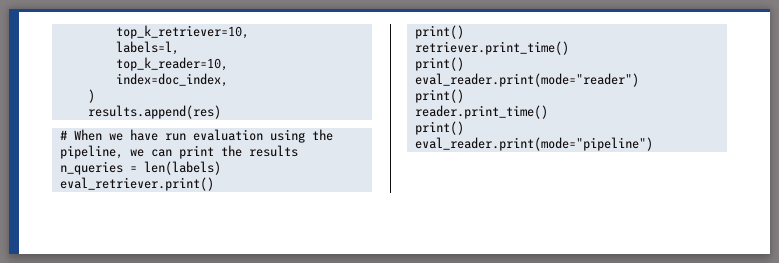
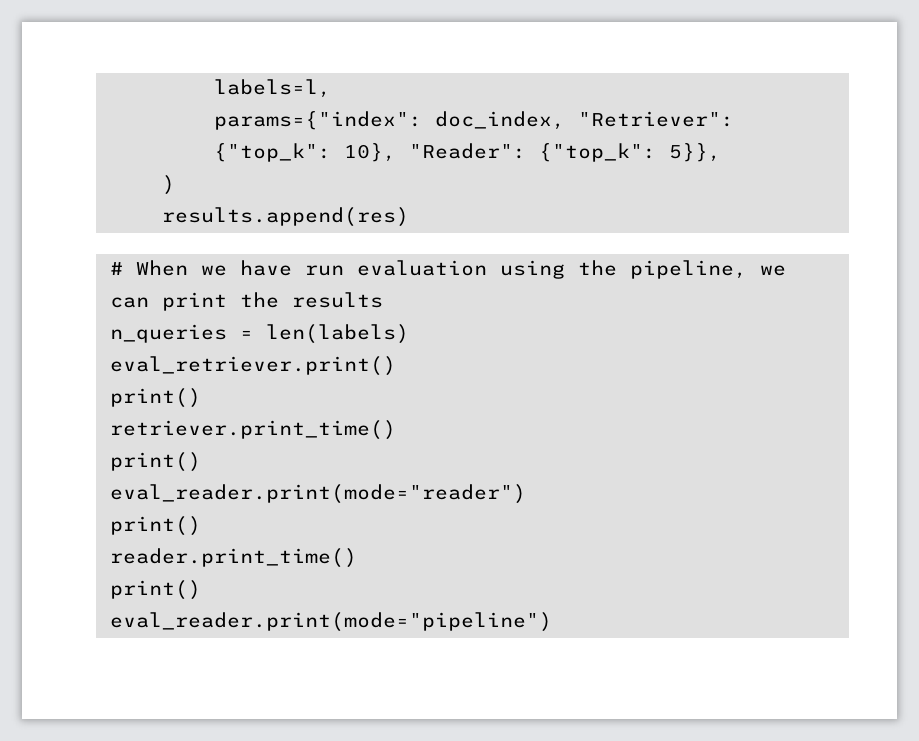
[115,25,249,39] top_k_retriever=10, // -> (213, 88) none
[115,57,228,71] [115,73,228,87] top_k_reader=10, // index=doc_index, -> [213,111,734,130] [213,143,721,162] params={"index": doc_index, "Retriever": {"top_k": 10}, "Reader": {"top_k": 5}},

